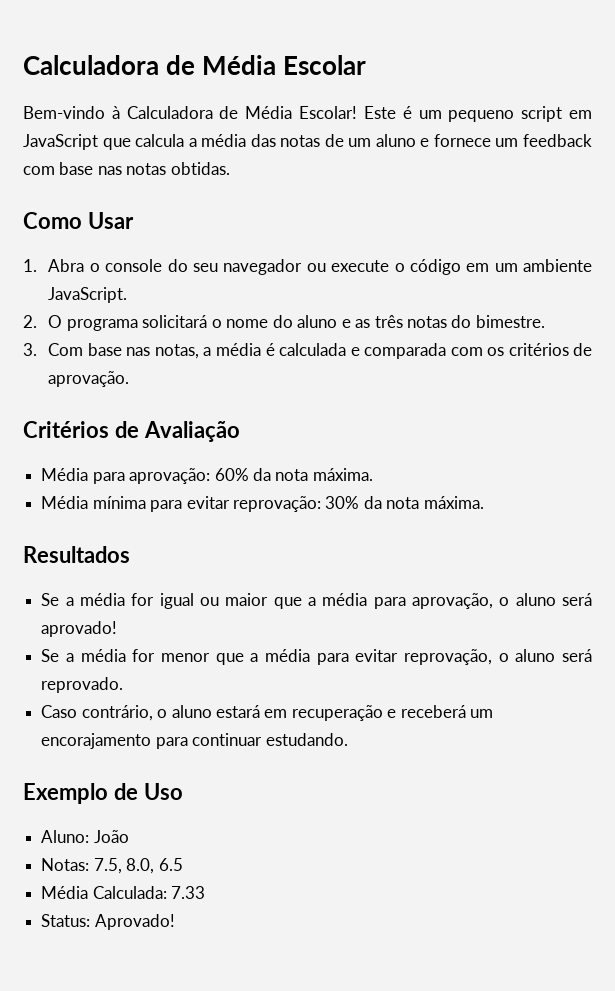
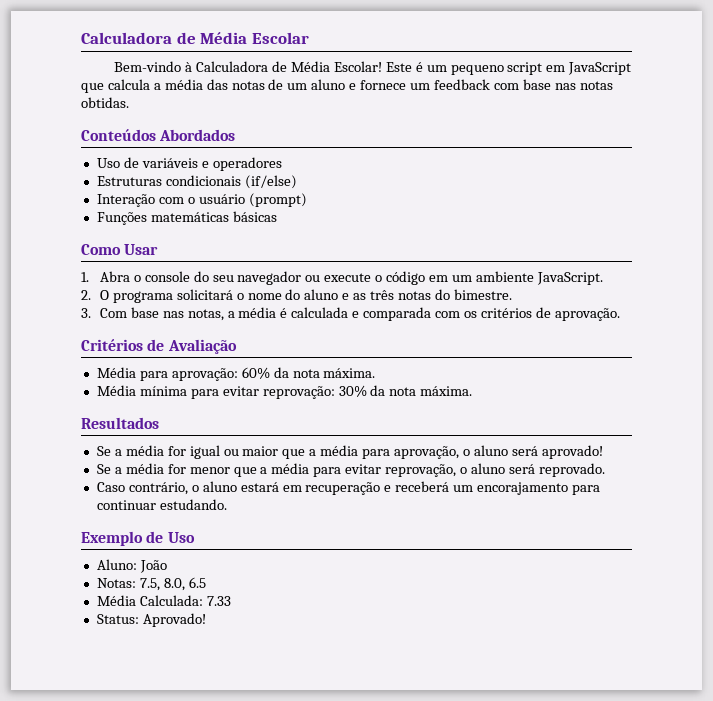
(230, 168) none -> [81,129,236,141] [96,157,282,171] [96,175,297,189] [96,193,307,207] [96,211,277,225] // Conteúdos Abordados // Uso de variáveis e operadores // Estruturas condicionais (if/else) // Interação com o usuário (prompt) // Funções matemáticas básicas

